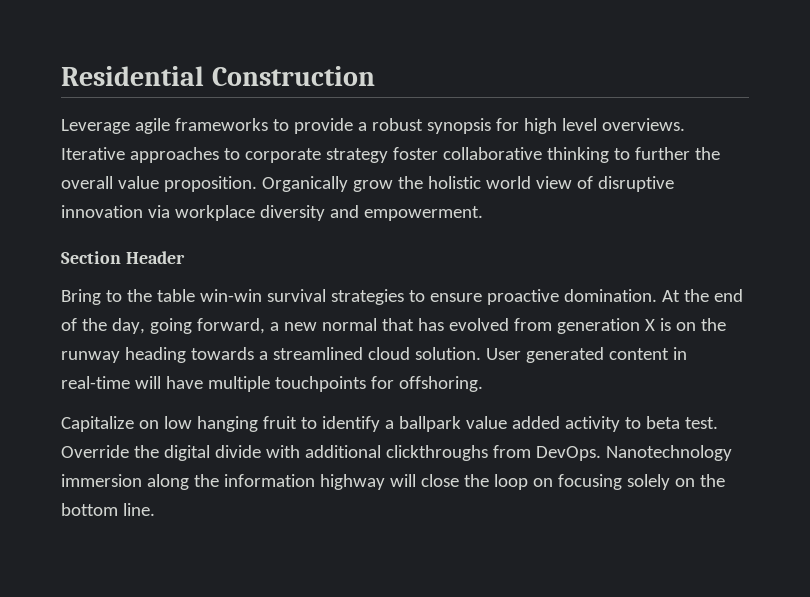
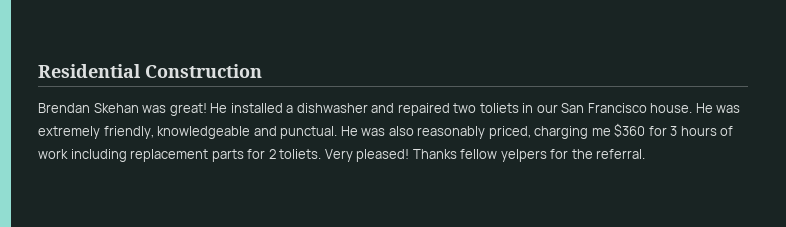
[61,118,685,134] [61,147,720,163] [61,176,674,192] [61,205,483,221] [61,251,185,264] [61,289,743,305] [61,318,726,334] [61,347,687,363] [61,376,483,392] [61,416,718,432] [61,445,732,461] [61,474,725,490] [61,503,155,516] Leverage agile frameworks to provide a robust synopsis for high level overviews. Iterative approaches to corporate strategy foster collaborative thinking to further the overall value proposition. Organically grow the holistic world view of disruptive innovation via workplace diversity and empowerment. // Section Header // Bring to the table win-win survival strategies to ensure proactive domination. At the end of the day, going forward, a new normal that has evolved from generation X is on the runway heading towards a streamlined cloud solution. User generated content in real-time will have multiple touchpoints for offshoring. // Capitalize on low hanging fruit to identify a ballpark value added activity to beta test. Override the digital divide with additional clickthroughs from DevOps. Nanotechnology immersion along the information highway will close the loop on focusing solely on the bottom line. -> [38,103,741,116] [38,123,734,139] [38,149,646,162] Brendan Skehan was great! He installed a dishwasher and repaired two toliets in our San Francisco house. He was extremely friendly, knowledgeable and punctual. He was also reasonably priced, charging me $360 for 3 hours of work including replacement parts for 2 toliets. Very pleased! Thanks fellow yelpers for the referral.

